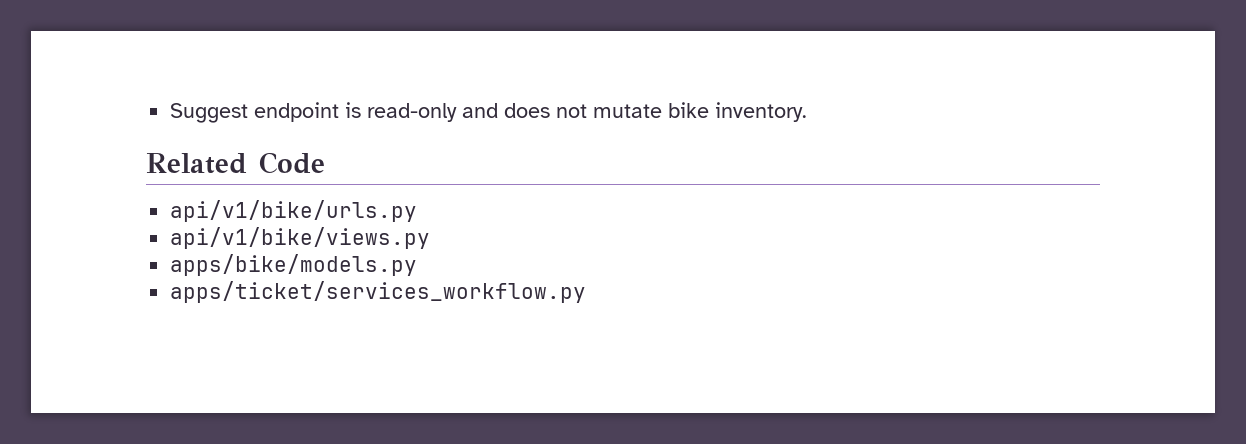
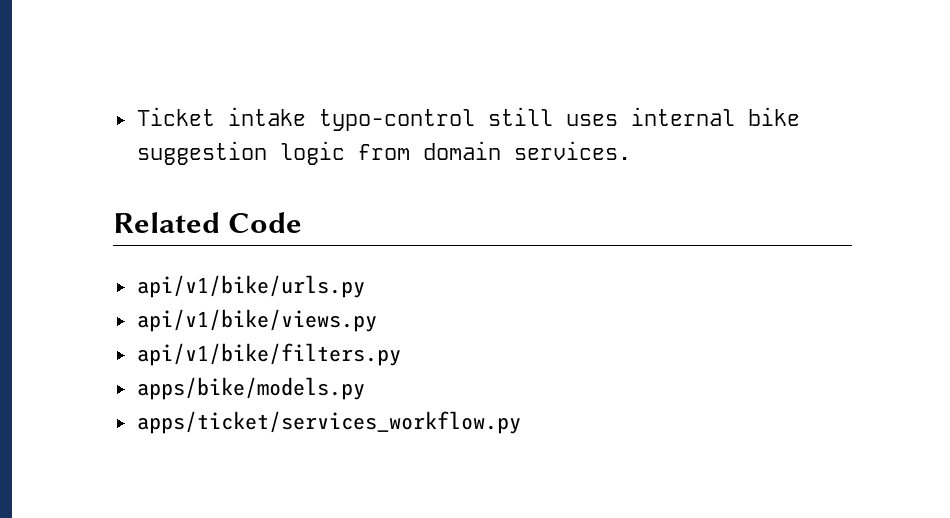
[170,102,808,123] Suggest endpoint is read-only and does not mutate bike inventory. -> [136,107,800,131] [136,141,631,165] Ticket intake typo-control still uses internal bike suggestion logic from domain services.
(431, 238) none -> [136,343,401,366] // api/v1/bike/filters.py

